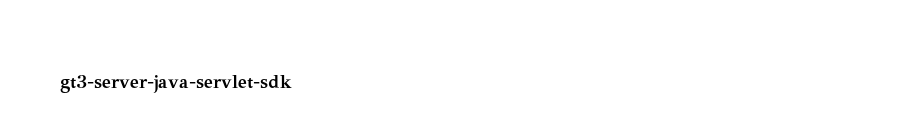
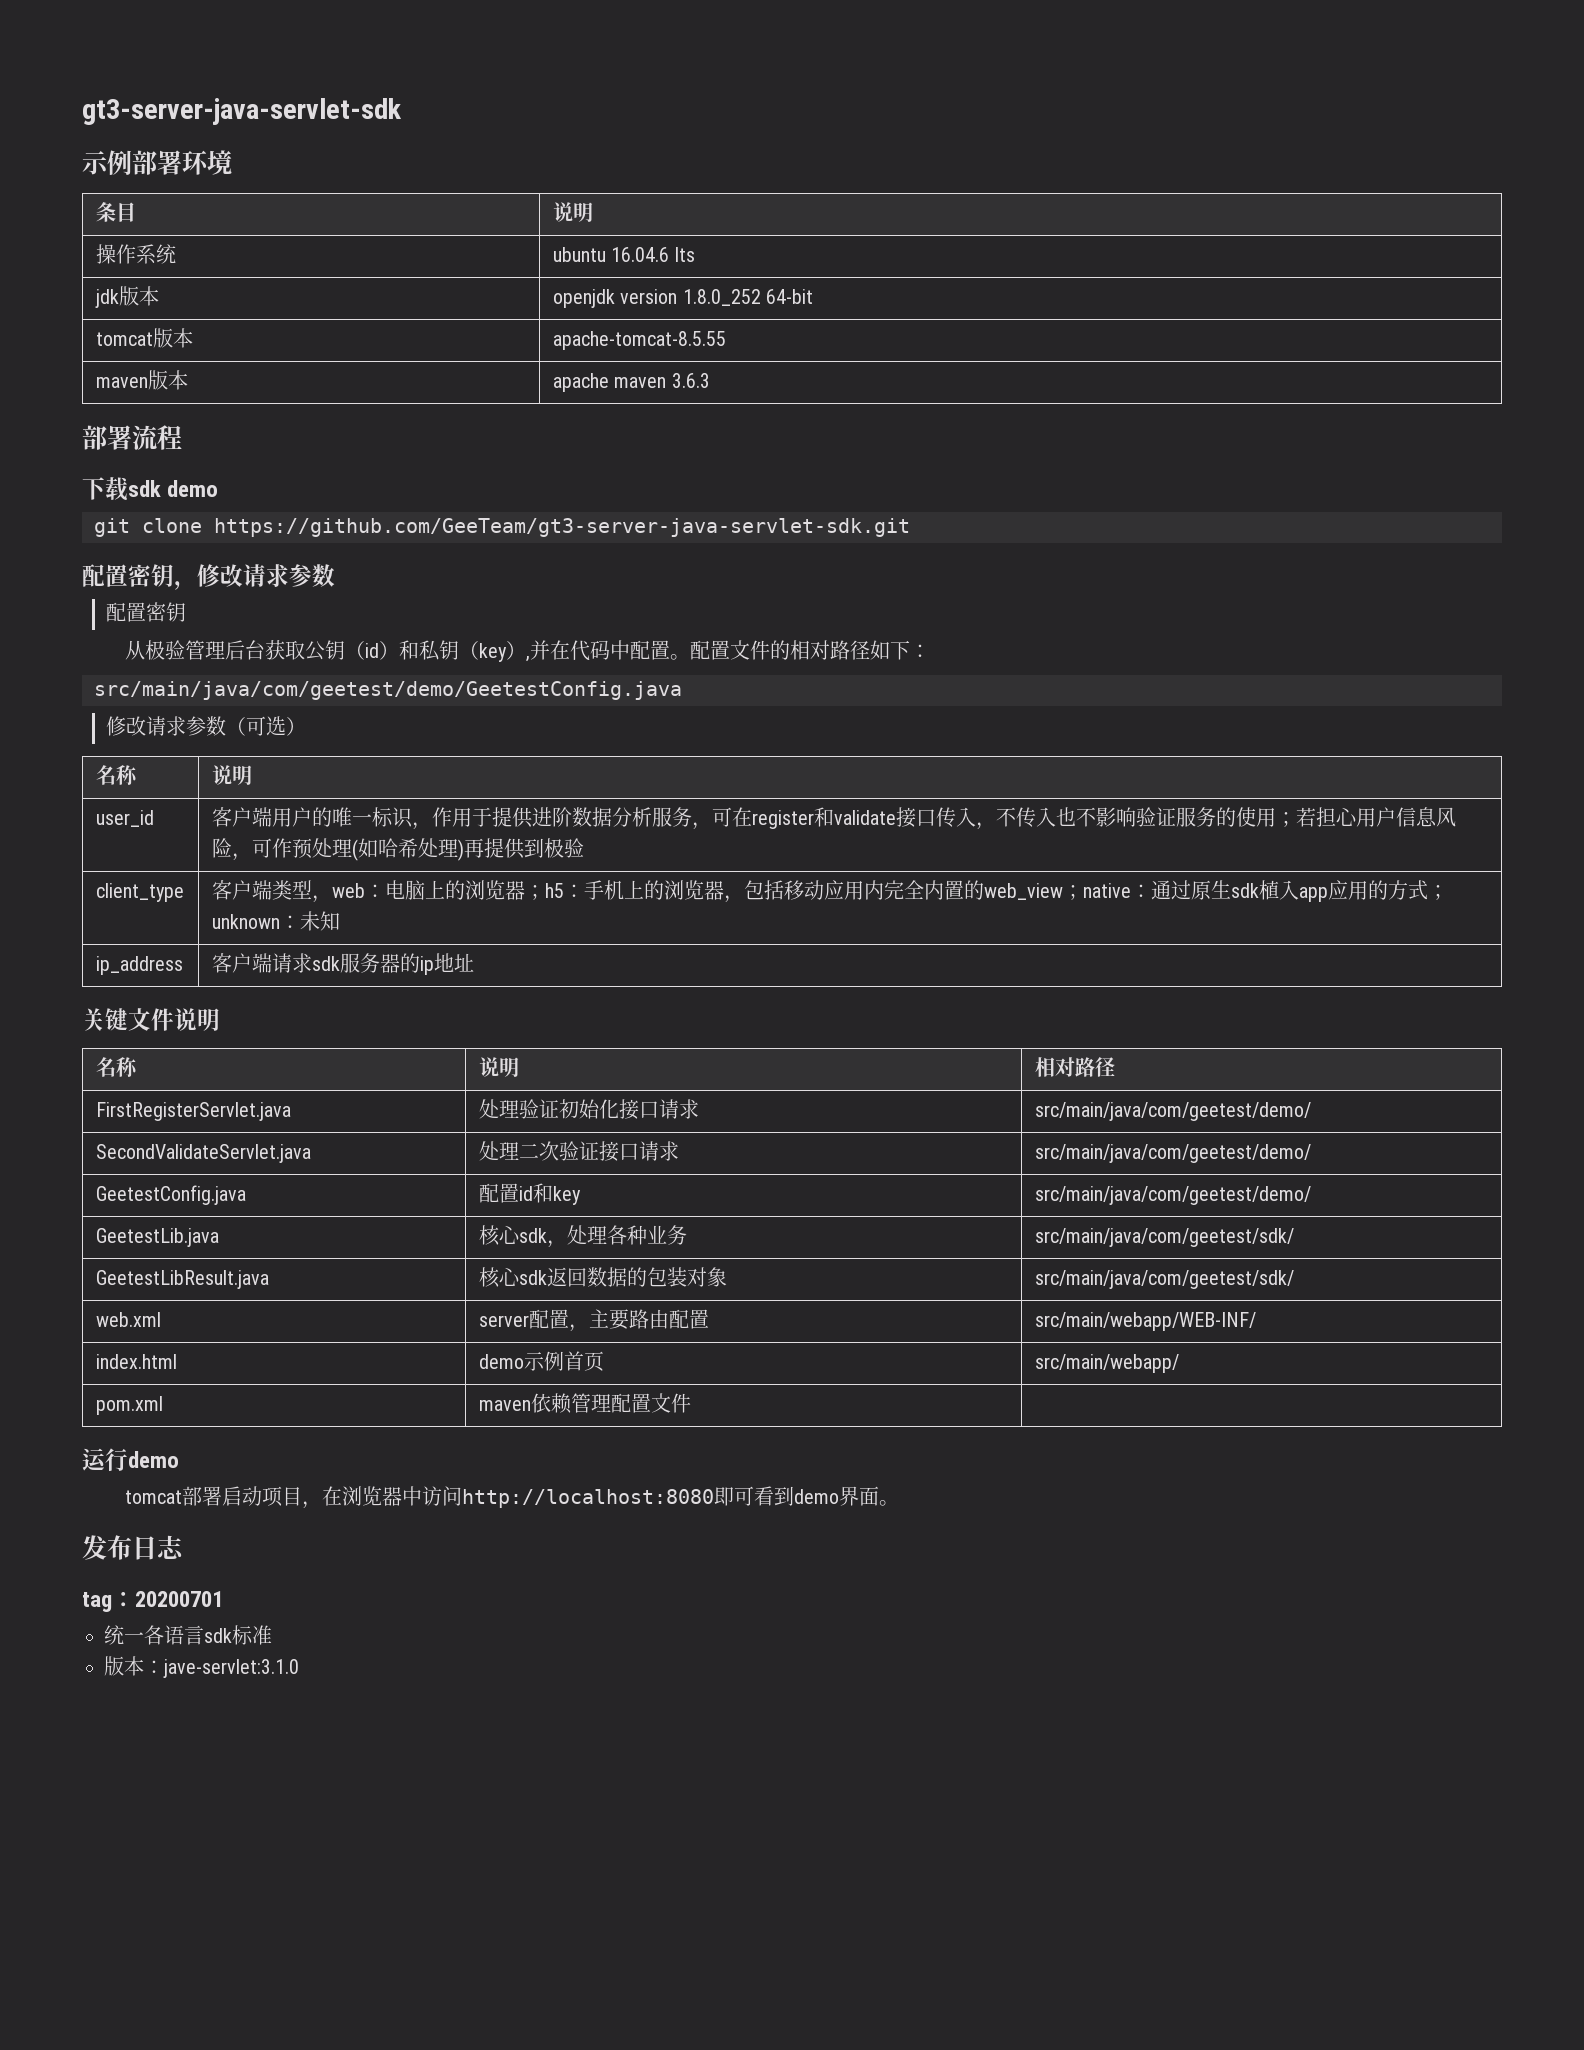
(292, 84) none -> [82,150,232,175] [95,202,136,222] [552,202,593,222] [95,244,176,264] [552,247,695,262] [94,286,159,308] [552,289,814,308] [95,328,193,348] [552,331,726,350] [95,370,188,390] [552,373,710,392] [82,425,182,450] [82,477,219,501] [94,518,910,537] [82,564,335,590] [106,602,187,622] [125,640,931,662] [94,681,682,700] [106,716,307,736] [95,765,138,785] [211,765,252,785] [95,810,154,827] [211,807,1456,830] [211,838,584,861] [95,883,184,902] [211,880,1448,903] [211,911,340,931] [95,956,183,975] [211,953,474,975] [82,1008,220,1031] [95,1057,138,1077] [478,1057,519,1077] [1034,1057,1115,1077] [95,1102,291,1121] [478,1099,699,1120] [1034,1102,1311,1121] [95,1144,311,1163] [478,1141,679,1162] [1034,1144,1311,1163] [95,1185,246,1205] [478,1183,581,1205] [1034,1186,1311,1205] [95,1228,219,1247] [478,1225,687,1248] [1034,1228,1294,1247] [95,1270,269,1289] [478,1267,727,1288] [1034,1270,1294,1289] [95,1312,161,1327] [478,1309,709,1332] [1034,1312,1256,1331] [95,1354,177,1369] [478,1351,604,1371] [1034,1354,1179,1373] [95,1396,163,1415] [478,1393,691,1414] [82,1448,179,1472] [125,1486,900,1509] [82,1535,184,1560] [82,1591,223,1612] [104,1625,272,1645] [104,1656,299,1678] // 示例部署环境 // 条目 | 说明 // 操作系统 | ubuntu 16.04.6 lts // jdk版本 | openjdk version 1.8.0_252 64-bit // tomcat版本 | apache-tomcat-8.5.55 // maven版本 | apache maven 3.6.3 // 部署流程 // 下载sdk demo // git clone https://github.com/GeeTeam/gt3-server-java-servlet-sdk.git // 配置密钥，修改请求参数 // 配置密钥 // 从极验管理后台获取公钥（id）和私钥（key）,并在代码中配置。配置文件的相对路径如下： // src/main/java/com/geetest/demo/GeetestConfig.java // 修改请求参数（可选） // 名称 | 说明 // user_id | 客户端用户的唯一标识，作用于提供进阶数据分析服务，可在register和validate接口传入，不传入也不影响验证服务的使用；若担心用户信息风险，可作预处理(如哈希处理)再提供到极验 // client_type | 客户端类型，web：电脑上的浏览器；h5：手机上的浏览器，包括移动应用内完全内置的web_view；native：通过原生sdk植入app应用的方式；unknown：未知 // ip_address | 客户端请求sdk服务器的ip地址 // 关键文件说明 // 名称 | 说明 | 相对路径 // FirstRegisterServlet.java | 处理验证初始化接口请求 | src/main/java/com/geetest/demo/ // SecondValidateServlet.java | 处理二次验证接口请求 | src/main/java/com/geetest/demo/ // GeetestConfig.java | 配置id和key | src/main/java/com/geetest/demo/ // GeetestLib.java | 核心sdk，处理各种业务 | src/main/java/com/geetest/sdk/ // GeetestLibResult.java | 核心sdk返回数据的包装对象 | src/main/java/com/geetest/sdk/ // web.xml | server配置，主要路由配置 | src/main/webapp/WEB-INF/ // index.html | demo示例首页 | src/main/webapp/ // pom.xml | maven依赖管理配置文件 | // 运行demo // tomcat部署启动项目，在浏览器中访问http://localhost:8080即可看到demo界面。 // 发布日志 // tag：20200701 // 统一各语言sdk标准 // 版本：jave-servlet:3.1.0

